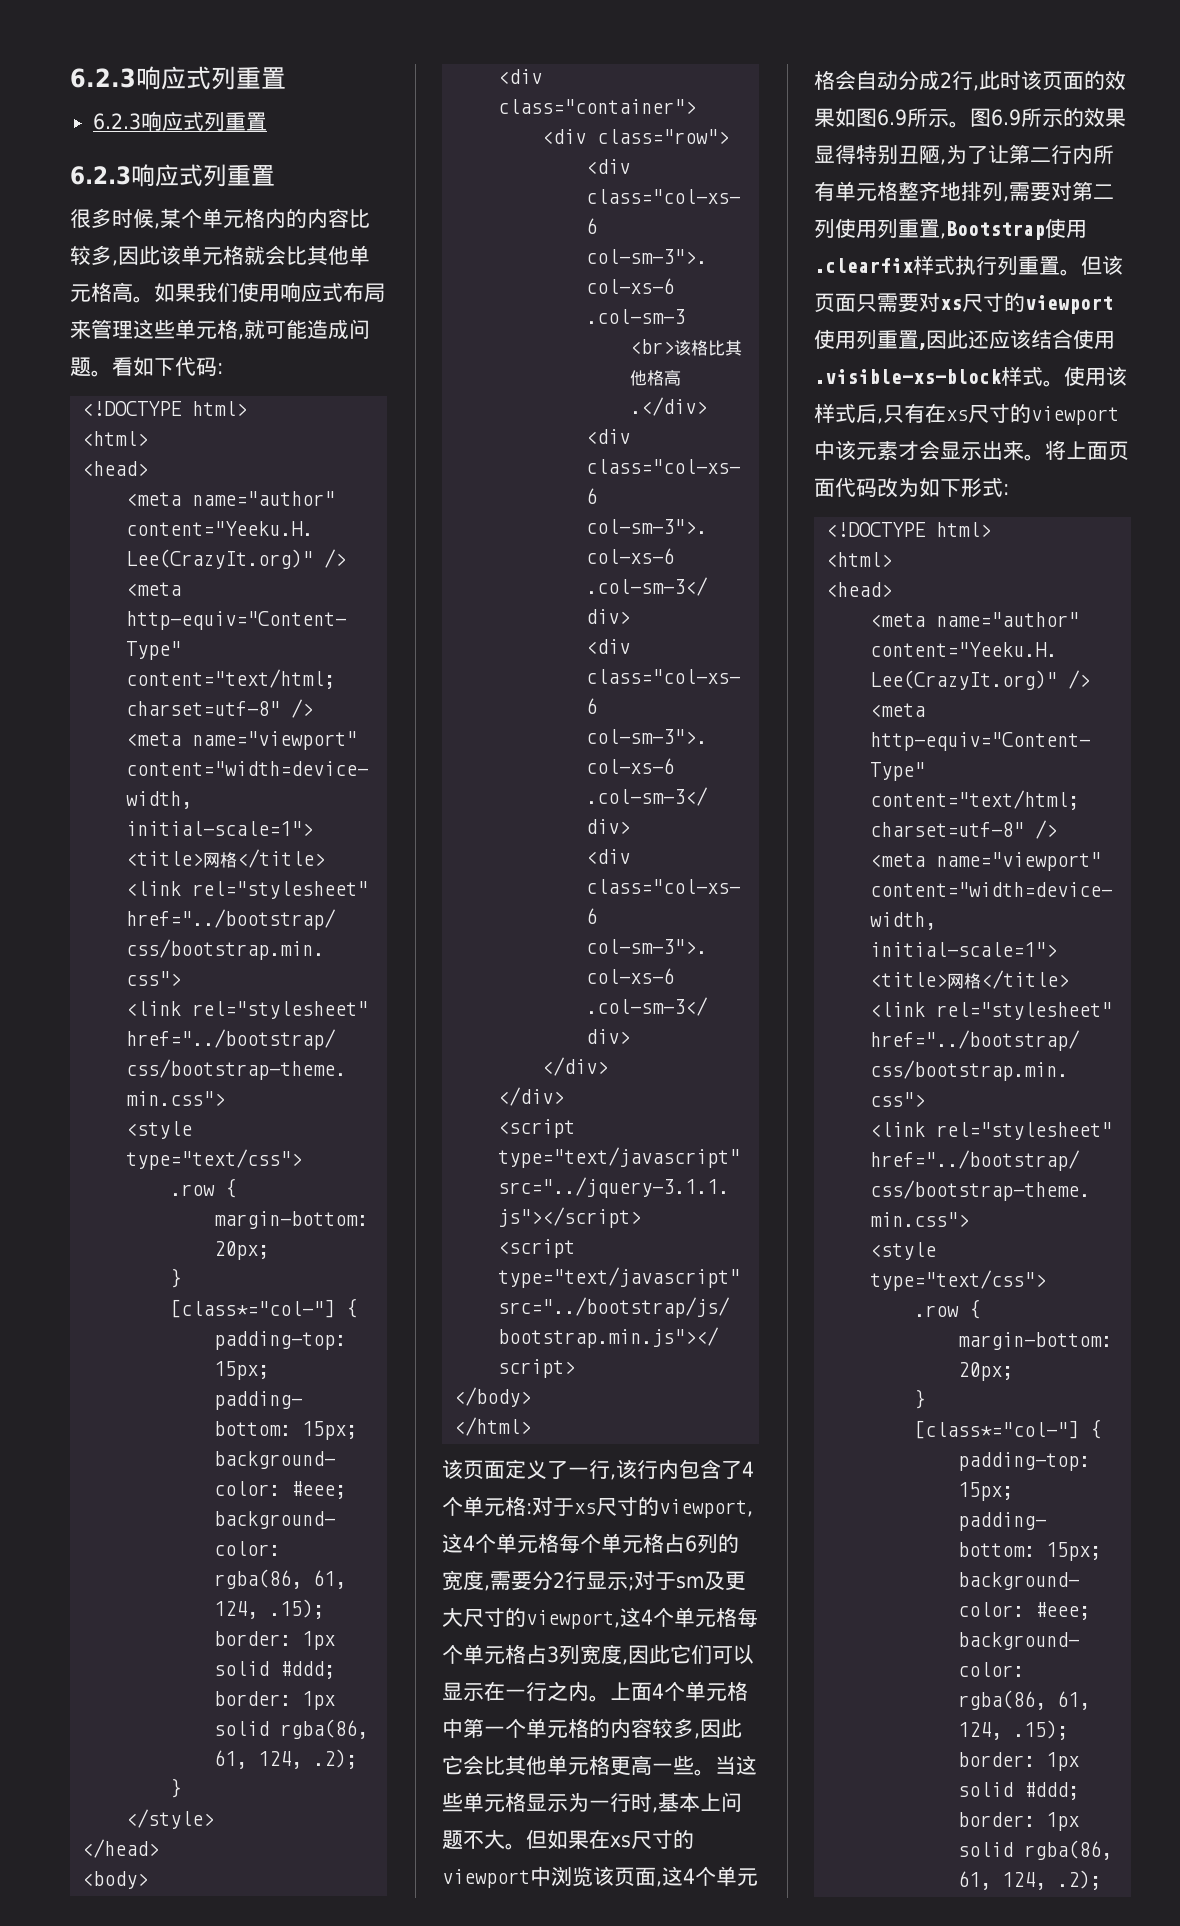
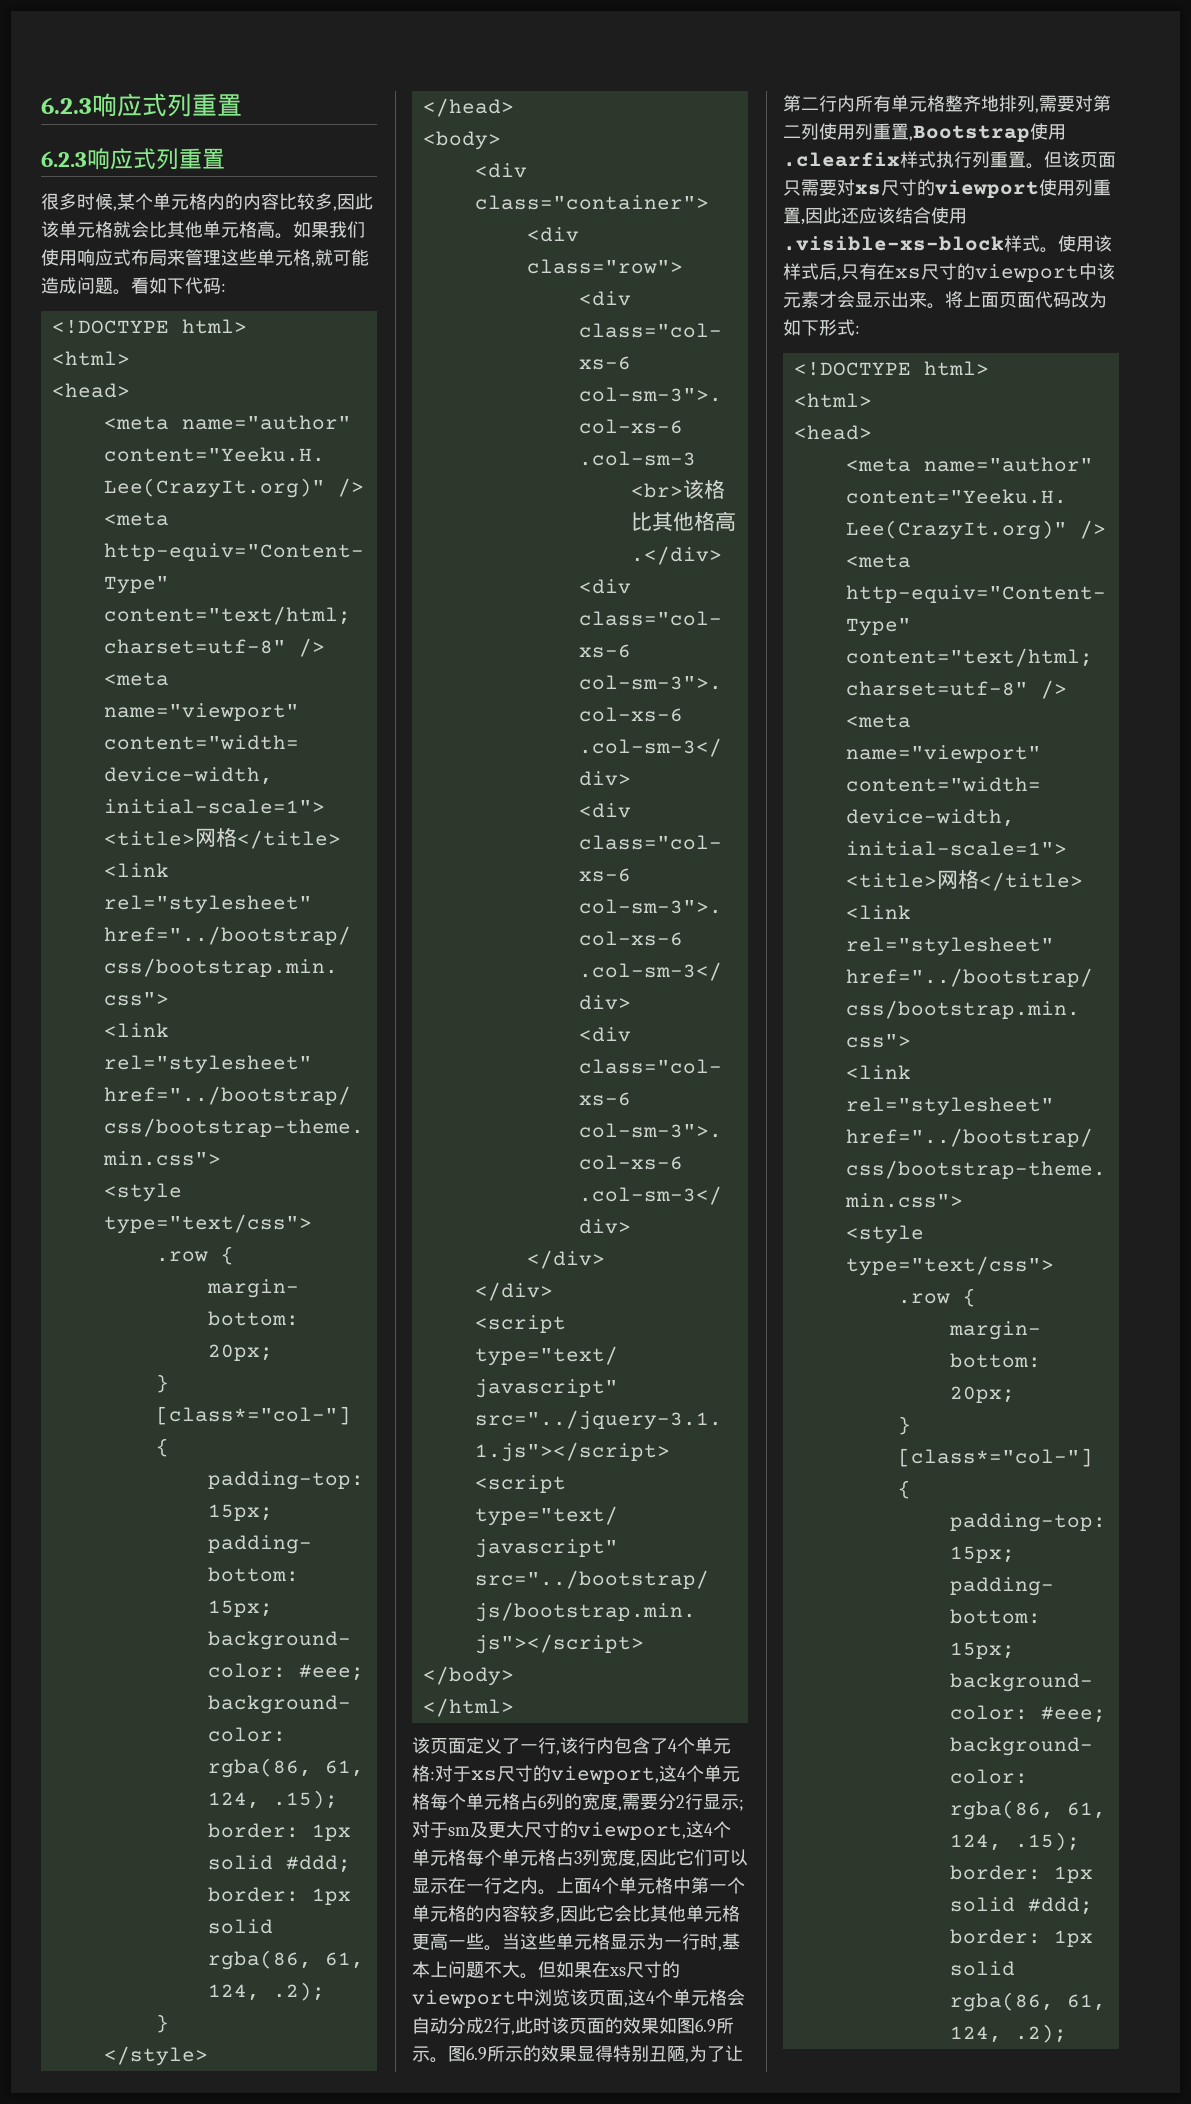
[70,66,286,90] [92,111,267,131] [70,164,275,187] 6.2.3响应式列重置 // 6.2.3响应式列重置 // 6.2.3响应式列重置 -> [41,93,242,117] [41,148,225,170] 6.2.3响应式列重置 // 6.2.3响应式列重置

